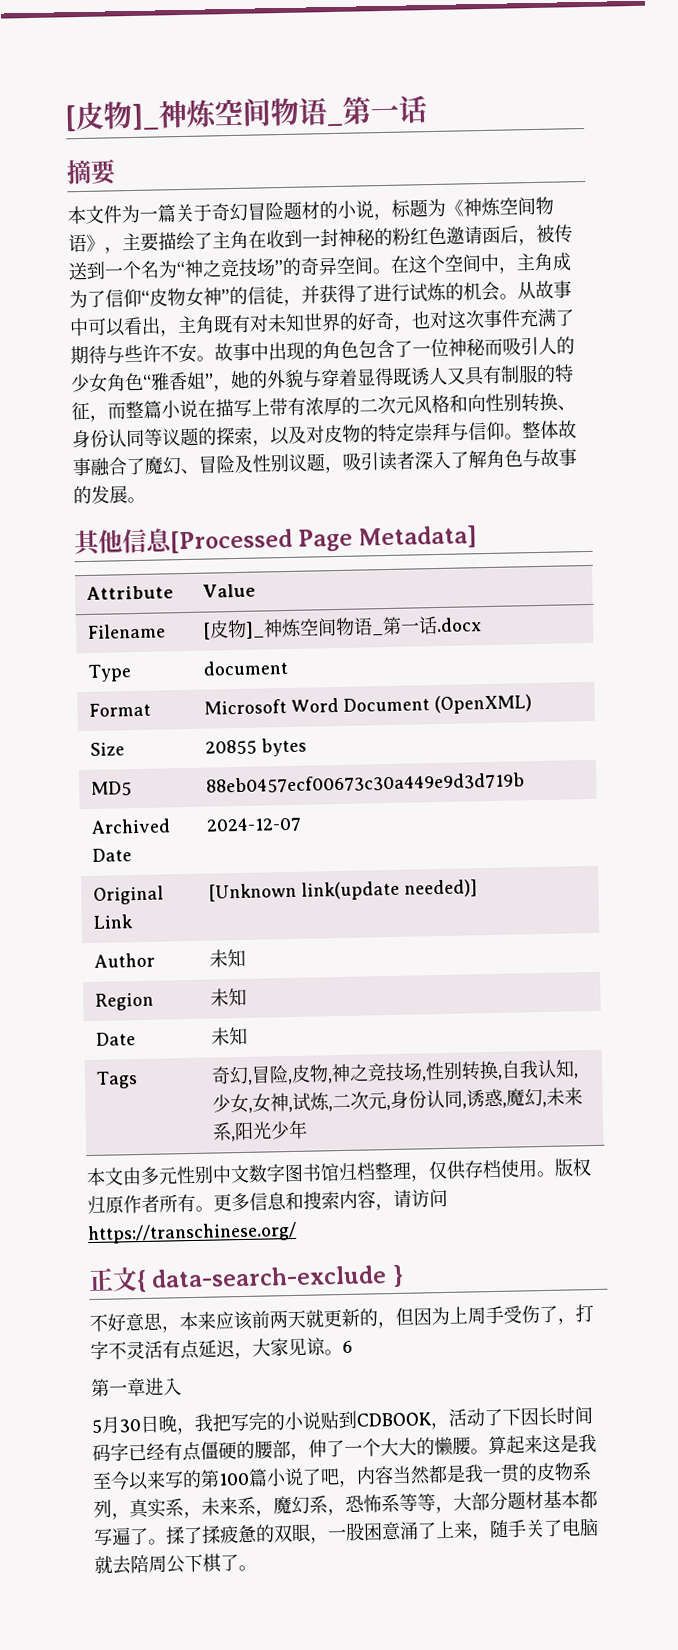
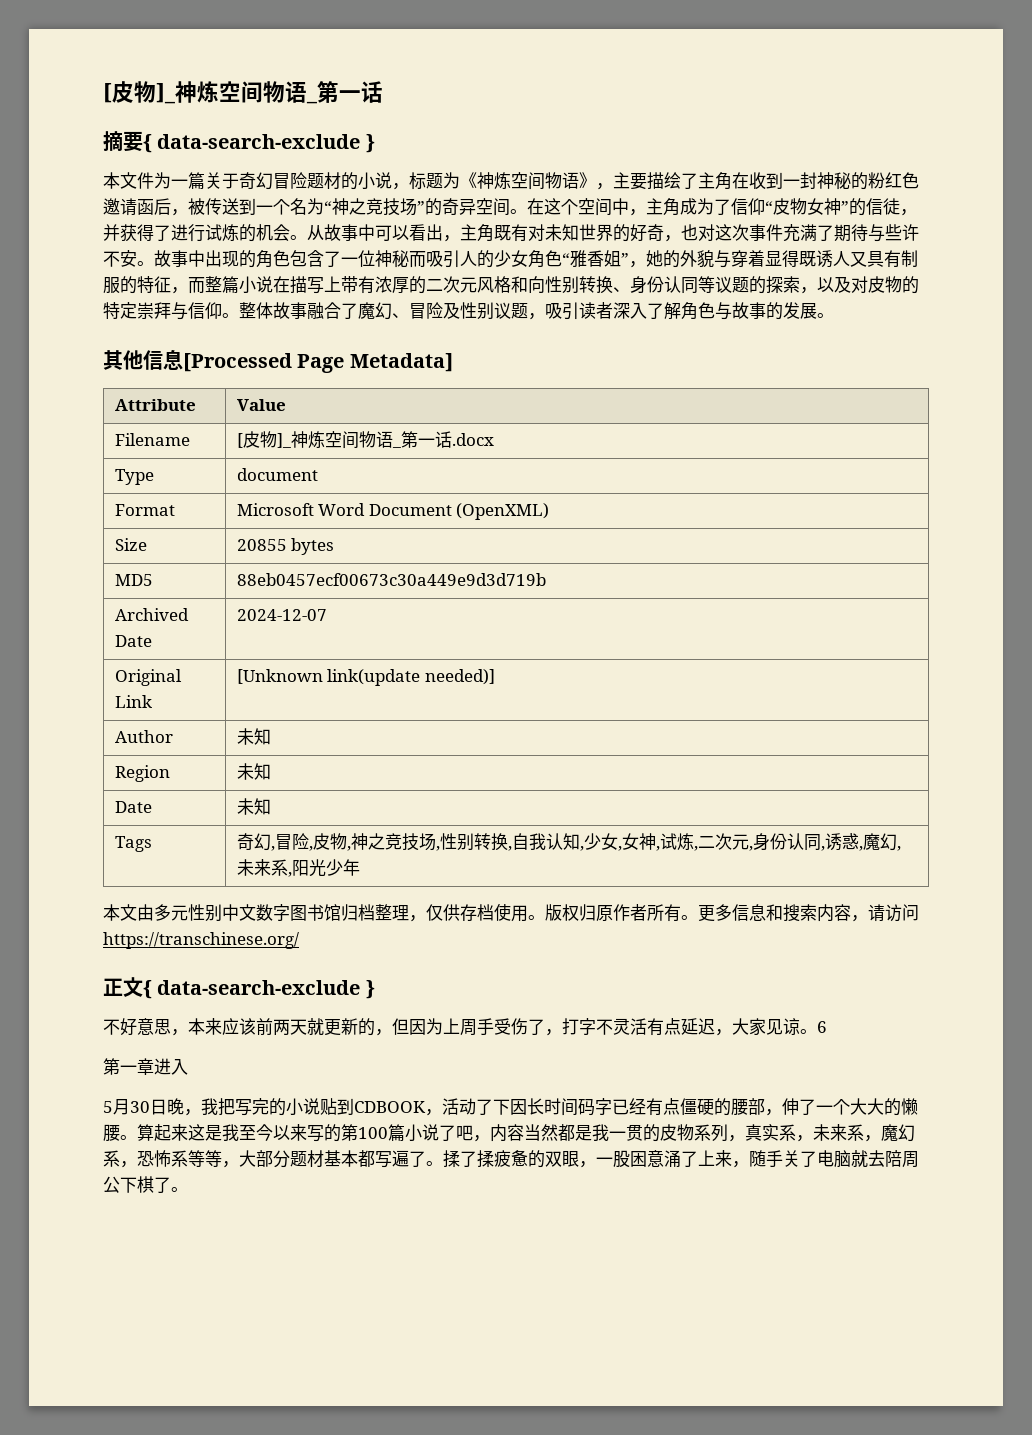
(117, 172) none -> [143,134,375,153] { data-search-exclude }

